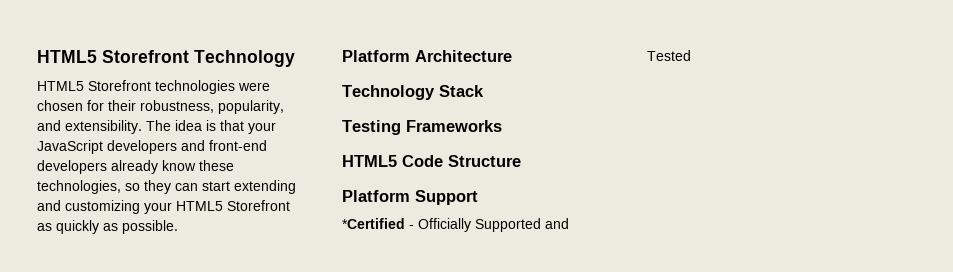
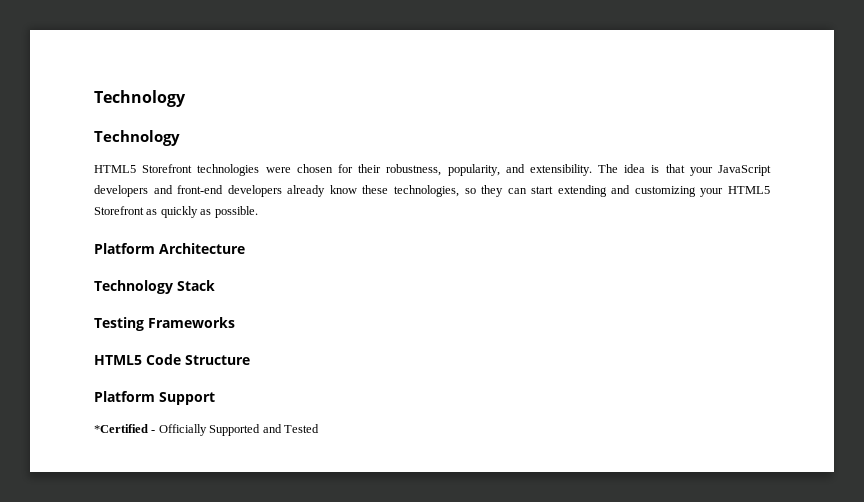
[37,50,189,63] HTML5 Storefront -> [94,90,186,107] Technology //

